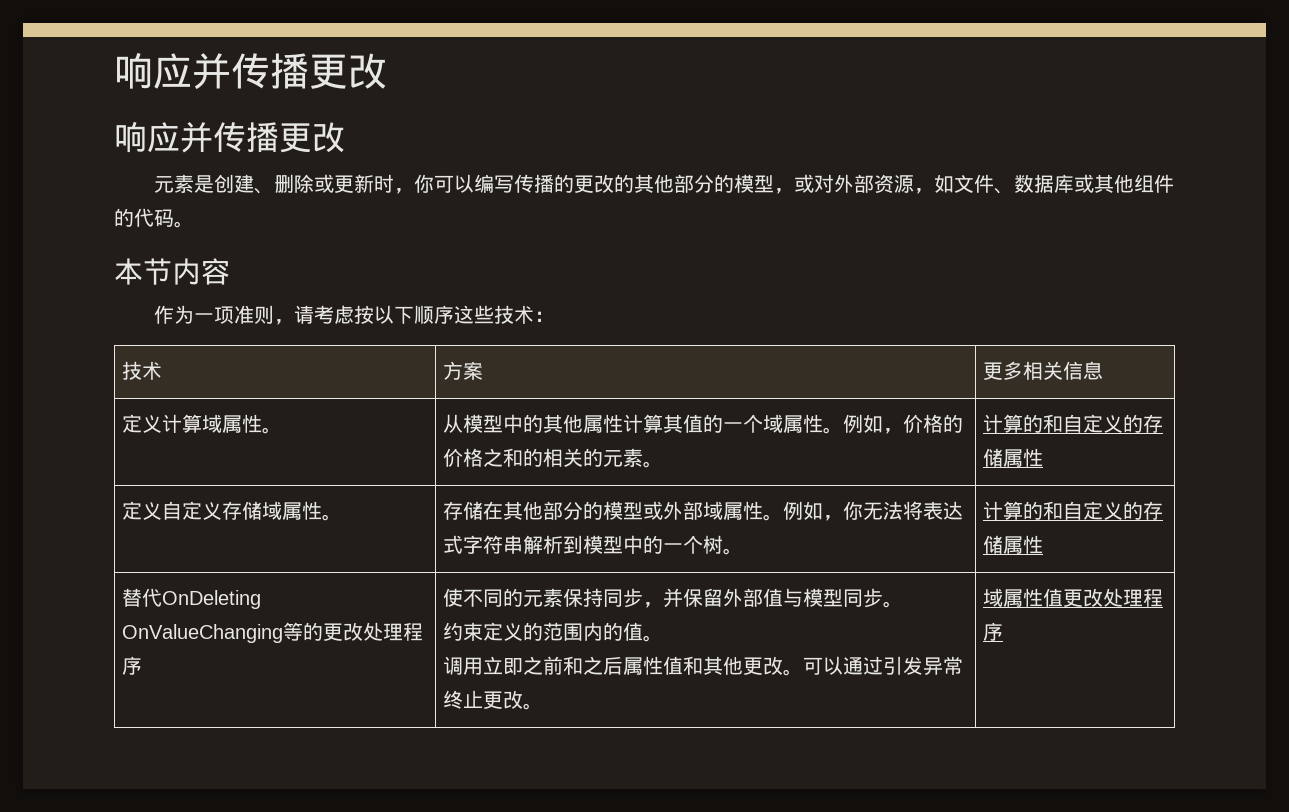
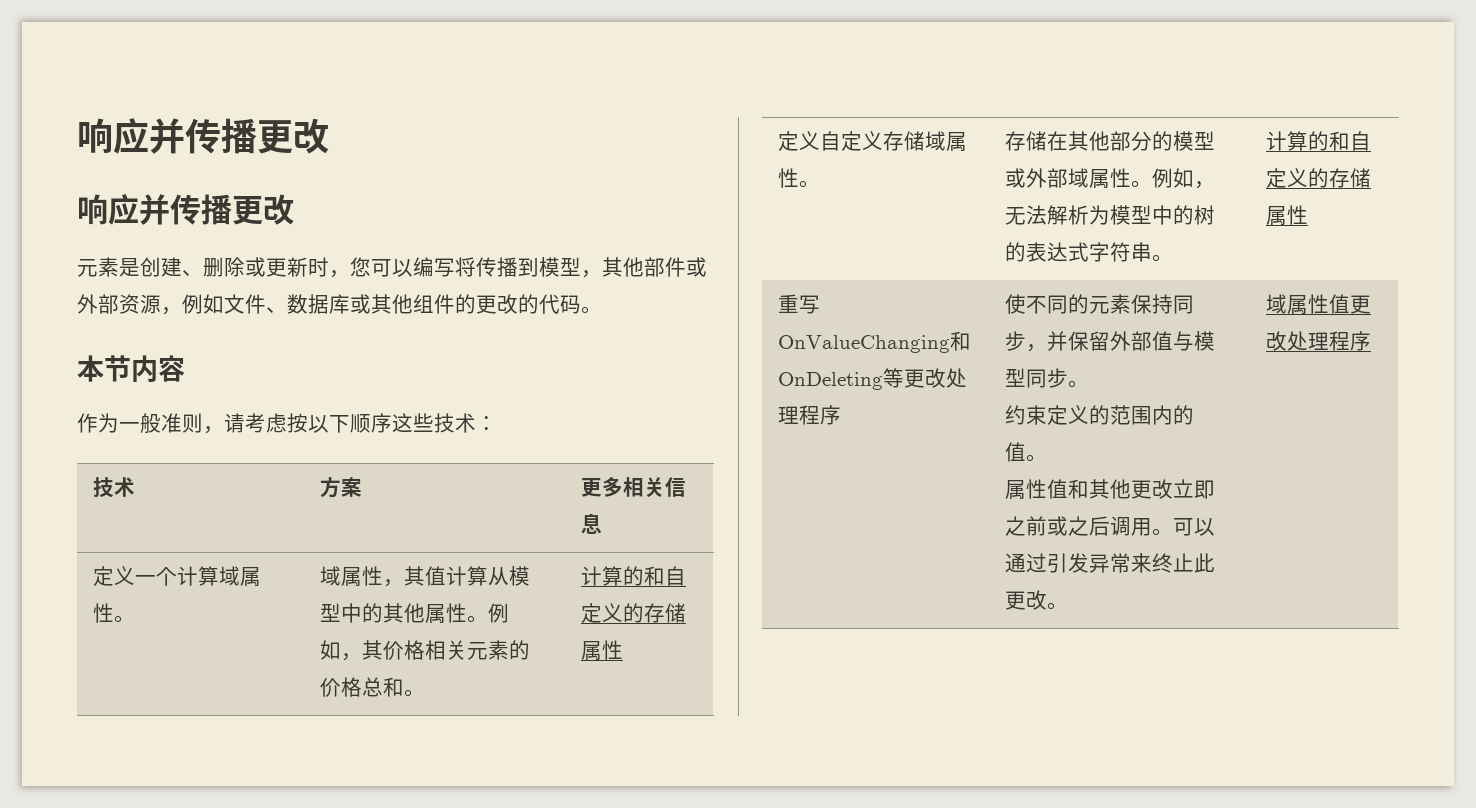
[414,174,435,193] 你 -> [350,257,371,277] 您
[514,174,835,194] 传播的更改的其他部分的模型，或对 -> [455,257,707,278] 将传播到模型，其他部件或
(935, 191) none -> [182,294,203,314] 例
(134, 217) none -> [476,294,539,314] 更改的
[214,306,235,324] 项 -> [140,413,161,433] 般
(163, 424) none -> [134,567,177,586] 一个
(283, 430) none -> [319,566,488,587] 域属性，其值计算
[623,414,964,434] [443,448,644,467] 计算其值的一个域属性。例如，价格的价格之和的相关的元素 -> [466,603,509,623] [319,640,530,661] [319,677,404,697] 。例如，其价格相关元素的价格总和
[843,501,964,520] [443,535,744,555] [983,501,1164,520] [983,535,1044,554] [122,588,262,609] [122,622,324,643] 你无法将表达式字符串解析到模型中的一个树。 | 计算的和自定义的存储属性 // 替代OnDeleting OnValueChanging等的 -> [1004,205,1215,225] [1004,242,1173,262] [1265,131,1371,151] [1265,168,1371,188] [1265,205,1308,226] [777,294,820,314] [777,331,971,353] [777,368,904,390] 无法解析为模型中的树的表达式字符串。 | 计算的和自定义的存储属性 // 重写OnValueChanging和OnDeleting等
[443,656,784,675] 调用立即之前和之后属性值和其他更改 -> [1004,479,1215,500] [1004,516,1152,536] 属性值和其他更改立即之前或之后调用
[443,690,484,709] 终止 -> [1130,553,1215,573] 来终止此

